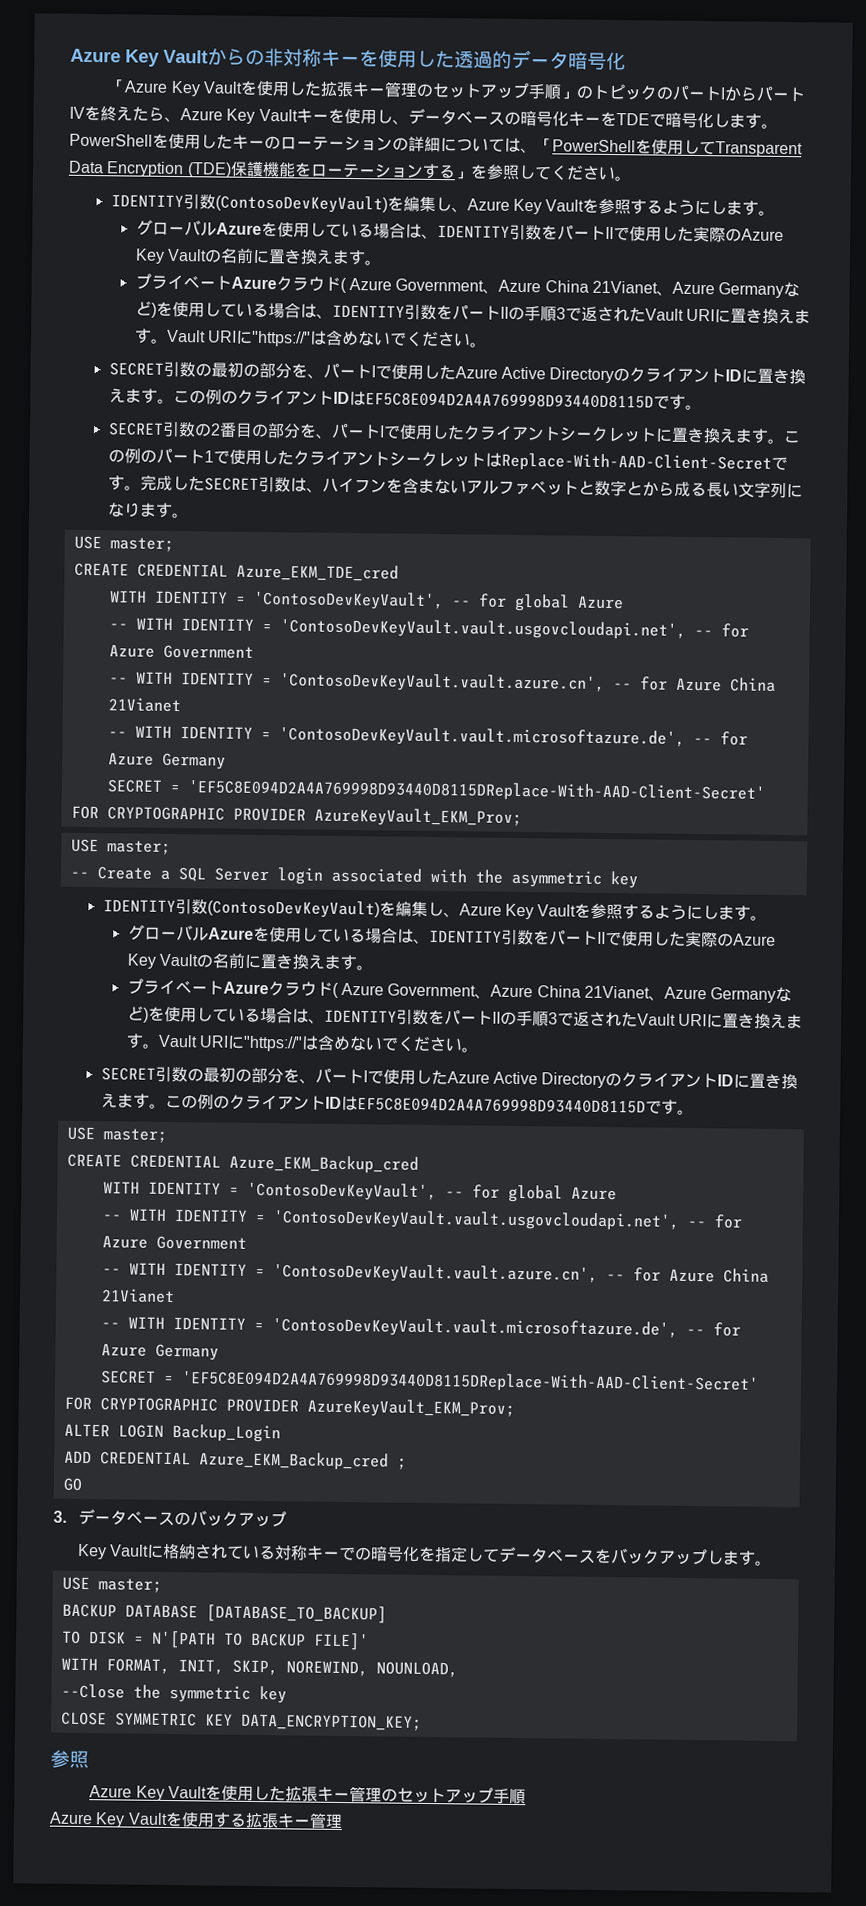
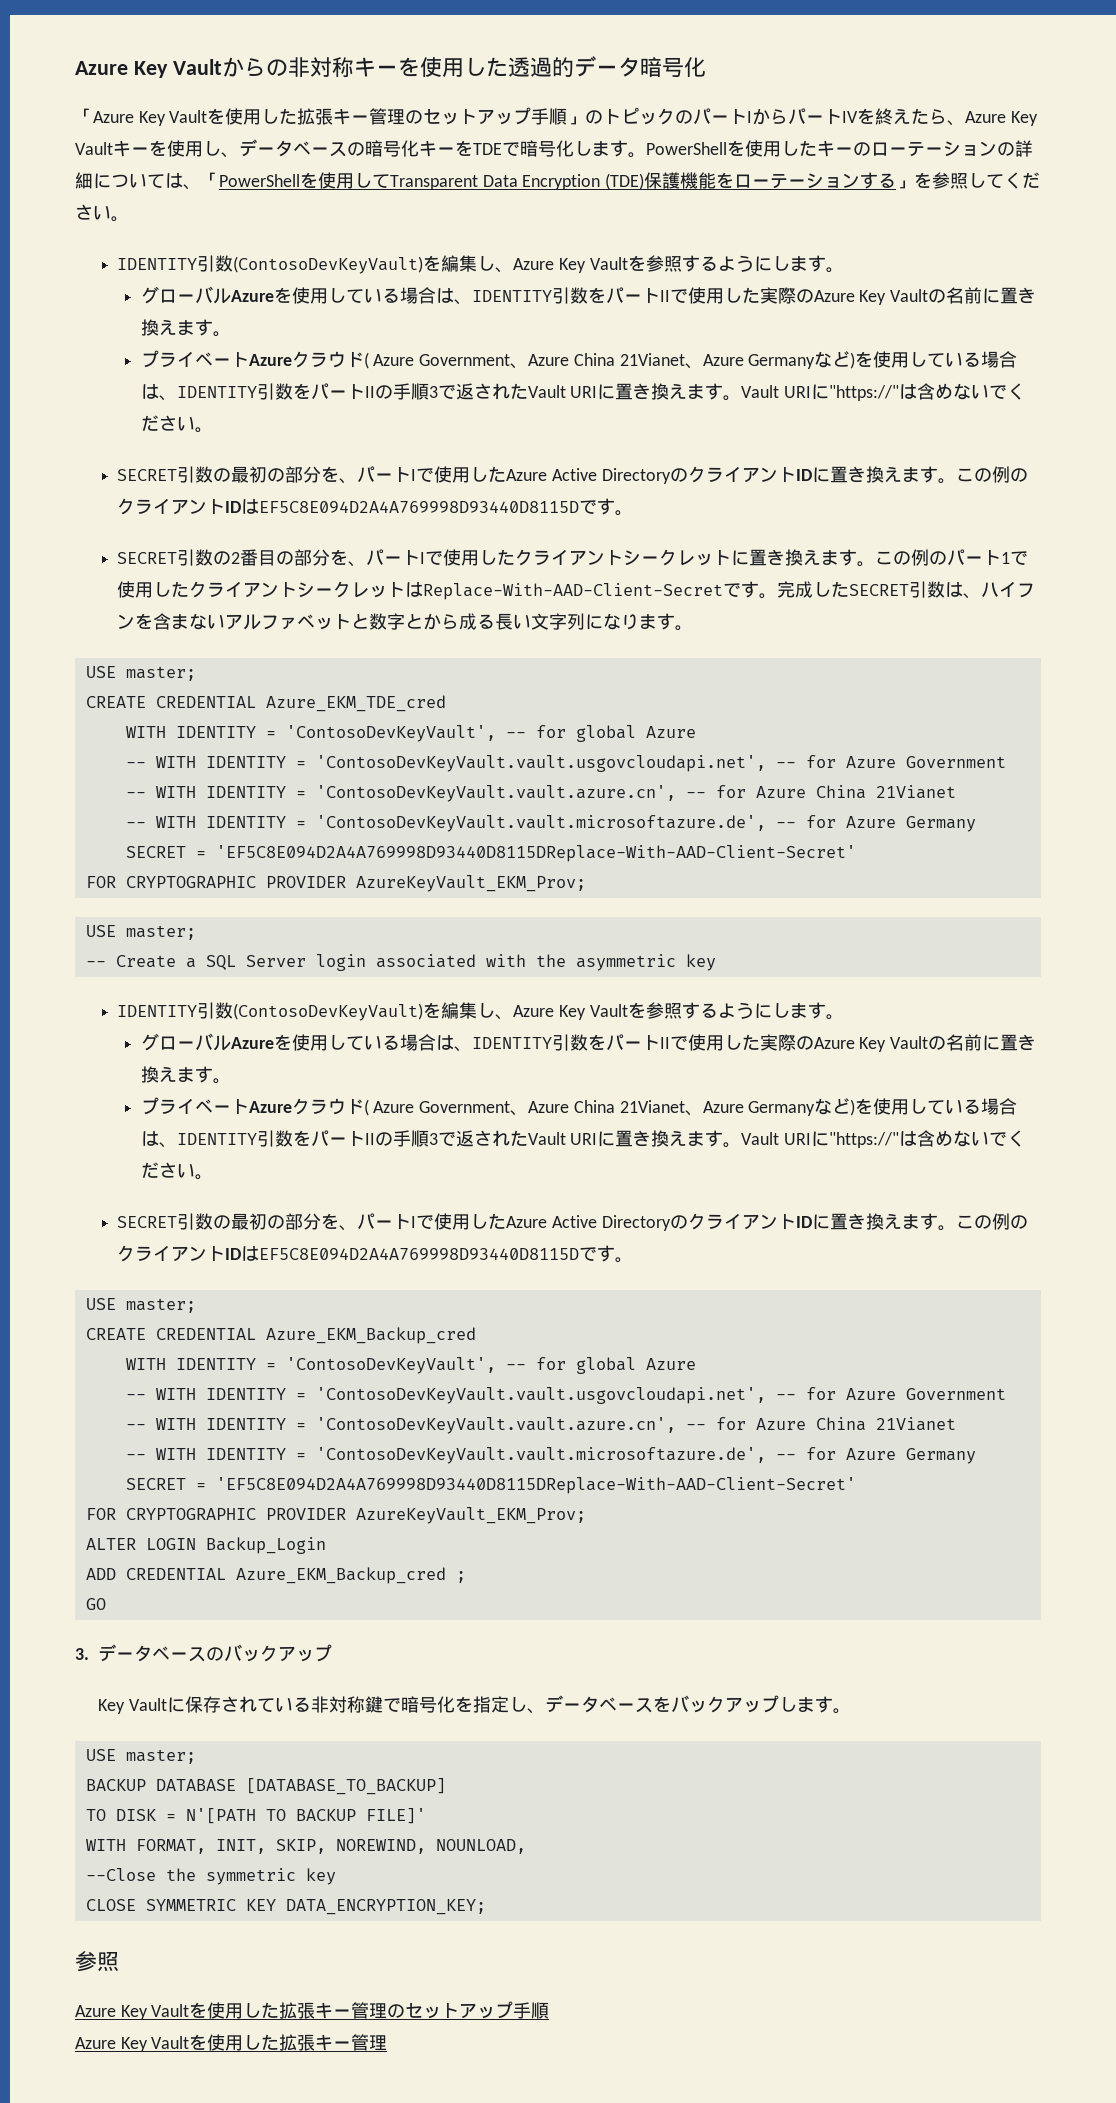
[163,1543,197,1560] 格納 -> [184,1696,221,1713] 保存
[274,1545,373,1561] 対称キーでの -> [310,1696,401,1713] 非対称鍵で
[482,1548,501,1562] て -> [526,1708,545,1714] 、
[212,1812,247,1828] する -> [243,2034,280,2050] した

